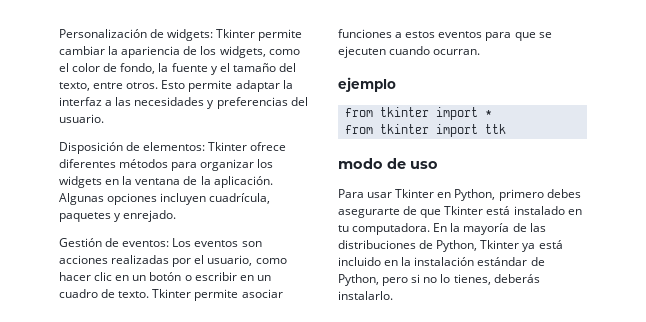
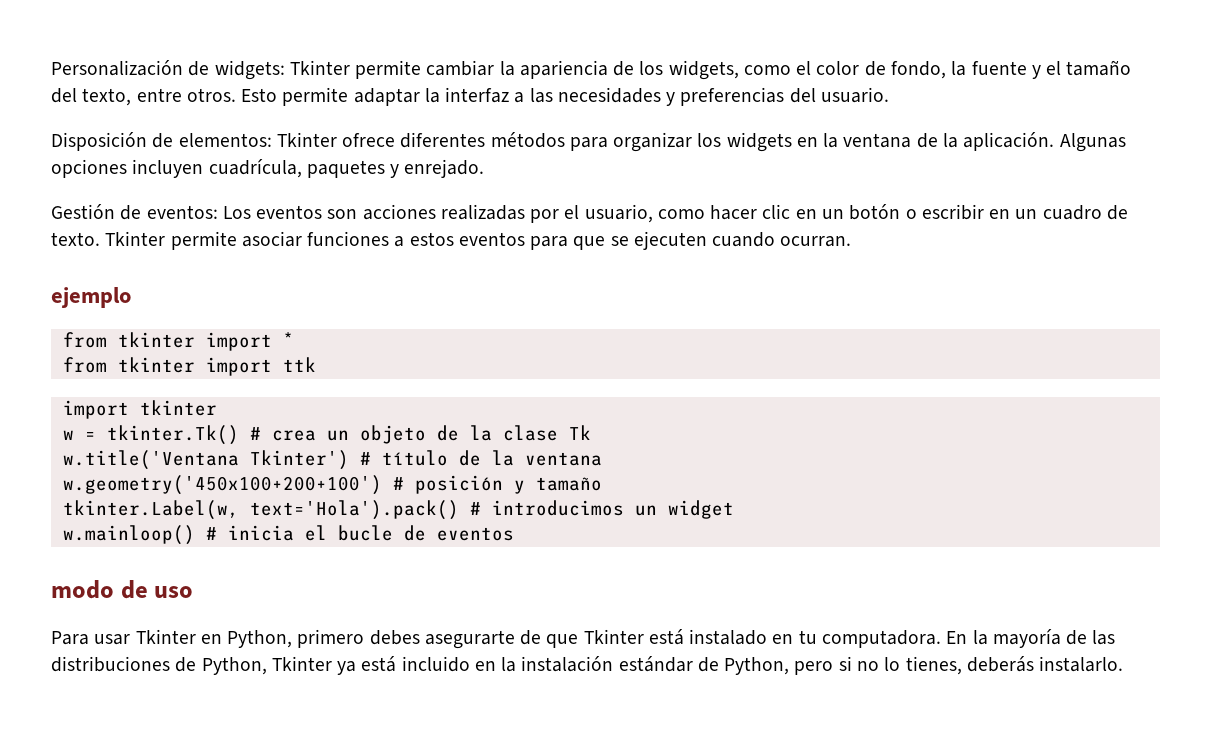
(506, 129) none -> [62,400,217,419] [62,425,591,445] [62,450,602,470] [62,475,602,495] [62,500,734,520] [62,525,514,545] // import tkinter // w = tkinter.Tk() # crea un objeto de la clase Tk // w.title('Ventana Tkinter') # título de la ventana // w.geometry('450x100+200+100') # posición y tamaño // tkinter.Label(w, text='Hola').pack() # introducimos un widget // w.mainloop() # inicia el bucle de eventos

